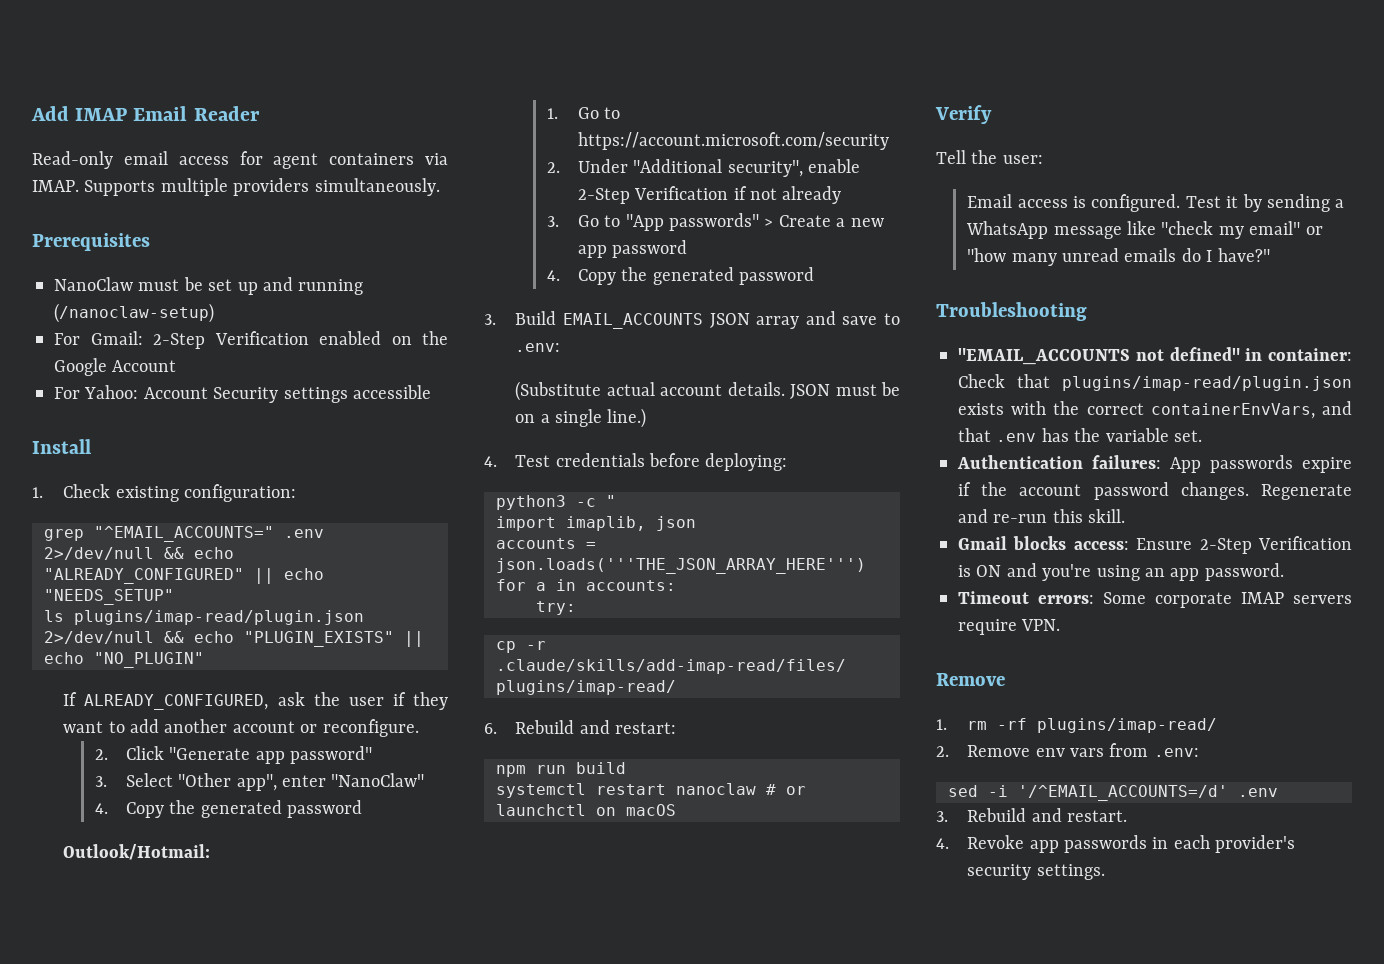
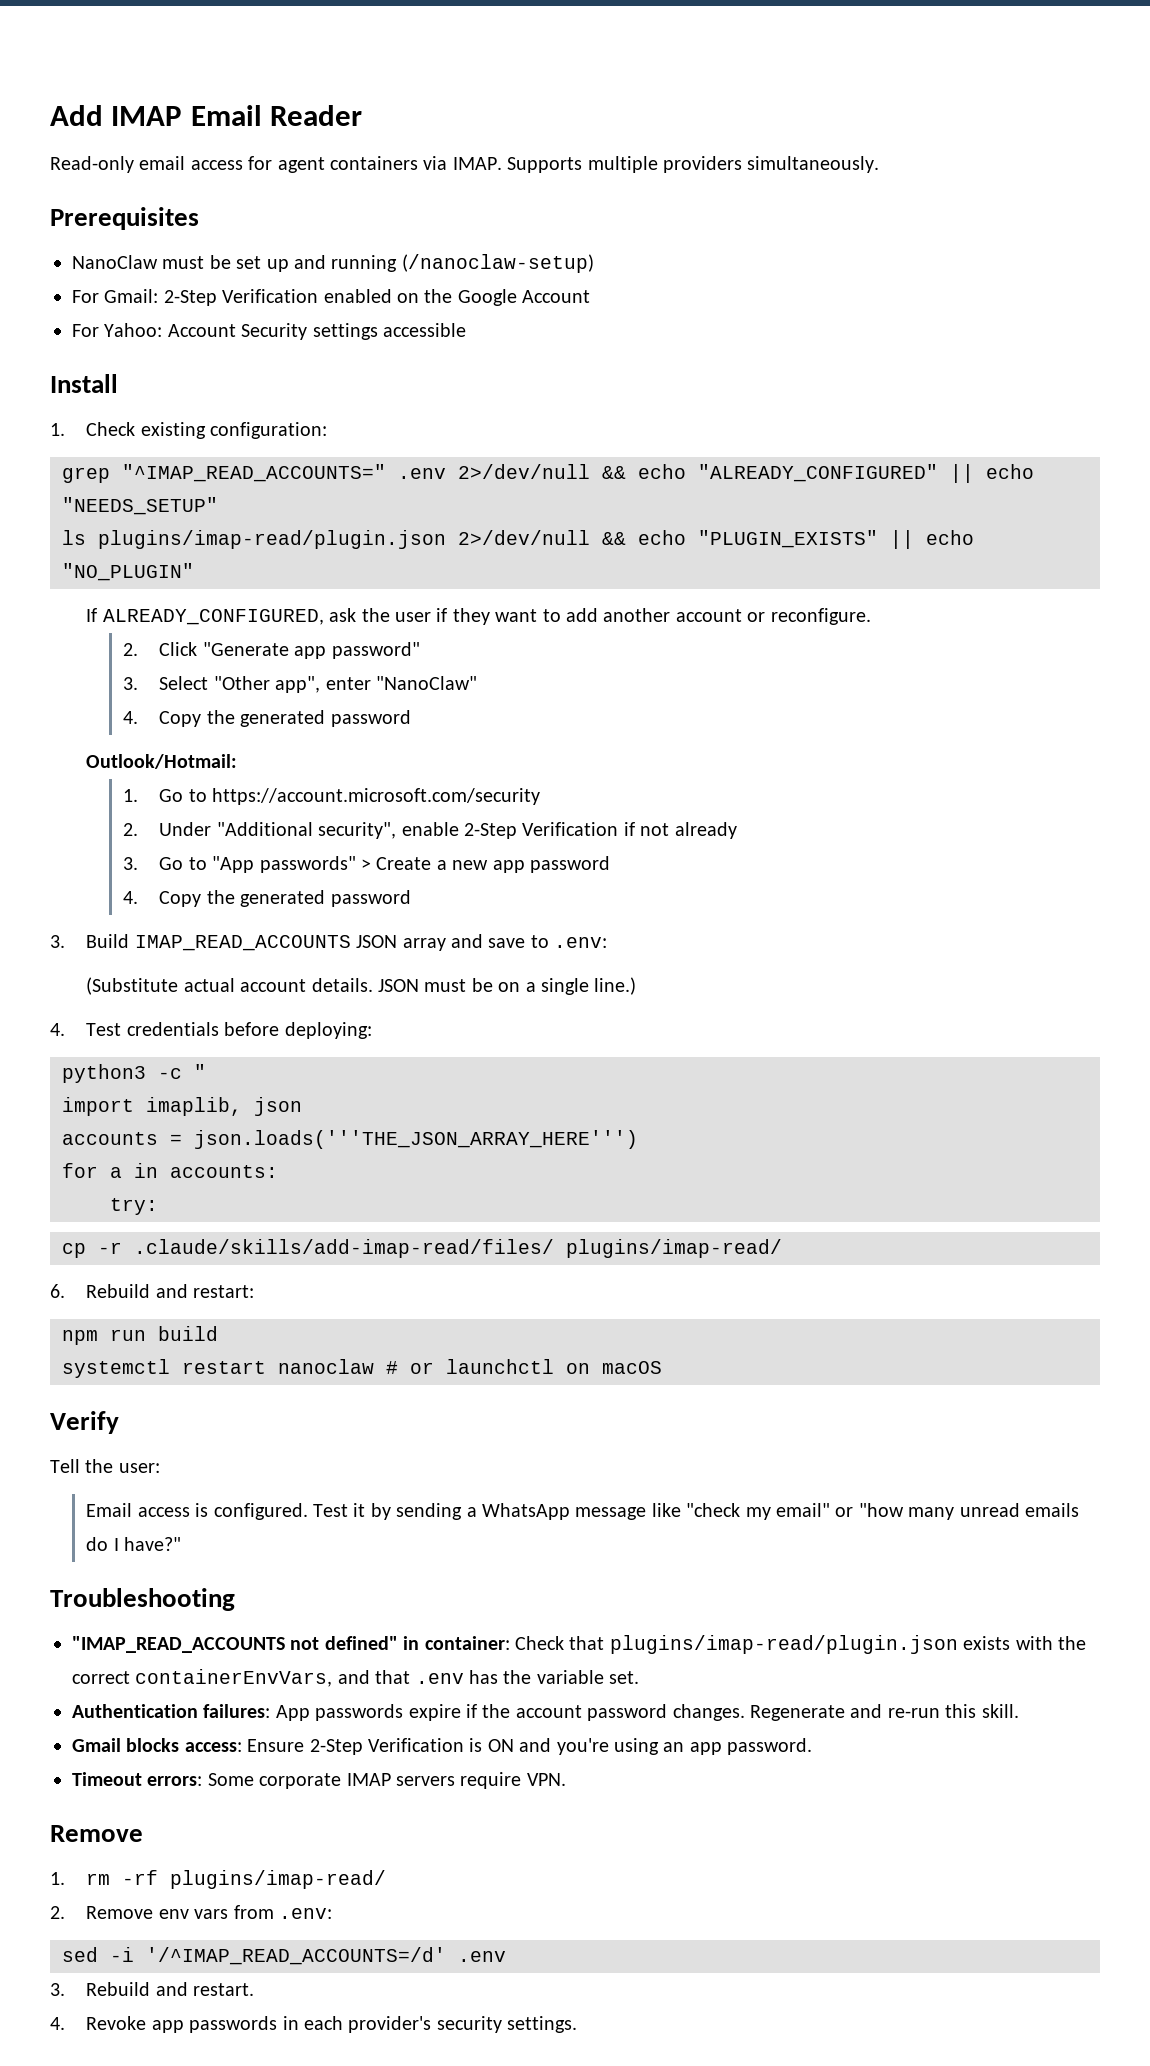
[94,526,274,542] "^EMAIL_ACCOUNTS=" -> [122,464,386,482] "^IMAP_READ_ACCOUNTS="
[562,313,703,329] EMAIL_ACCOUNTS -> [134,935,351,951] IMAP_READ_ACCOUNTS
[958,348,1130,365] "EMAIL_ACCOUNTS -> [72,1636,285,1653] "IMAP_READ_ACCOUNTS
[1018,785,1228,801] '/^EMAIL_ACCOUNTS=/d' -> [146,1947,446,1965] '/^IMAP_READ_ACCOUNTS=/d'

